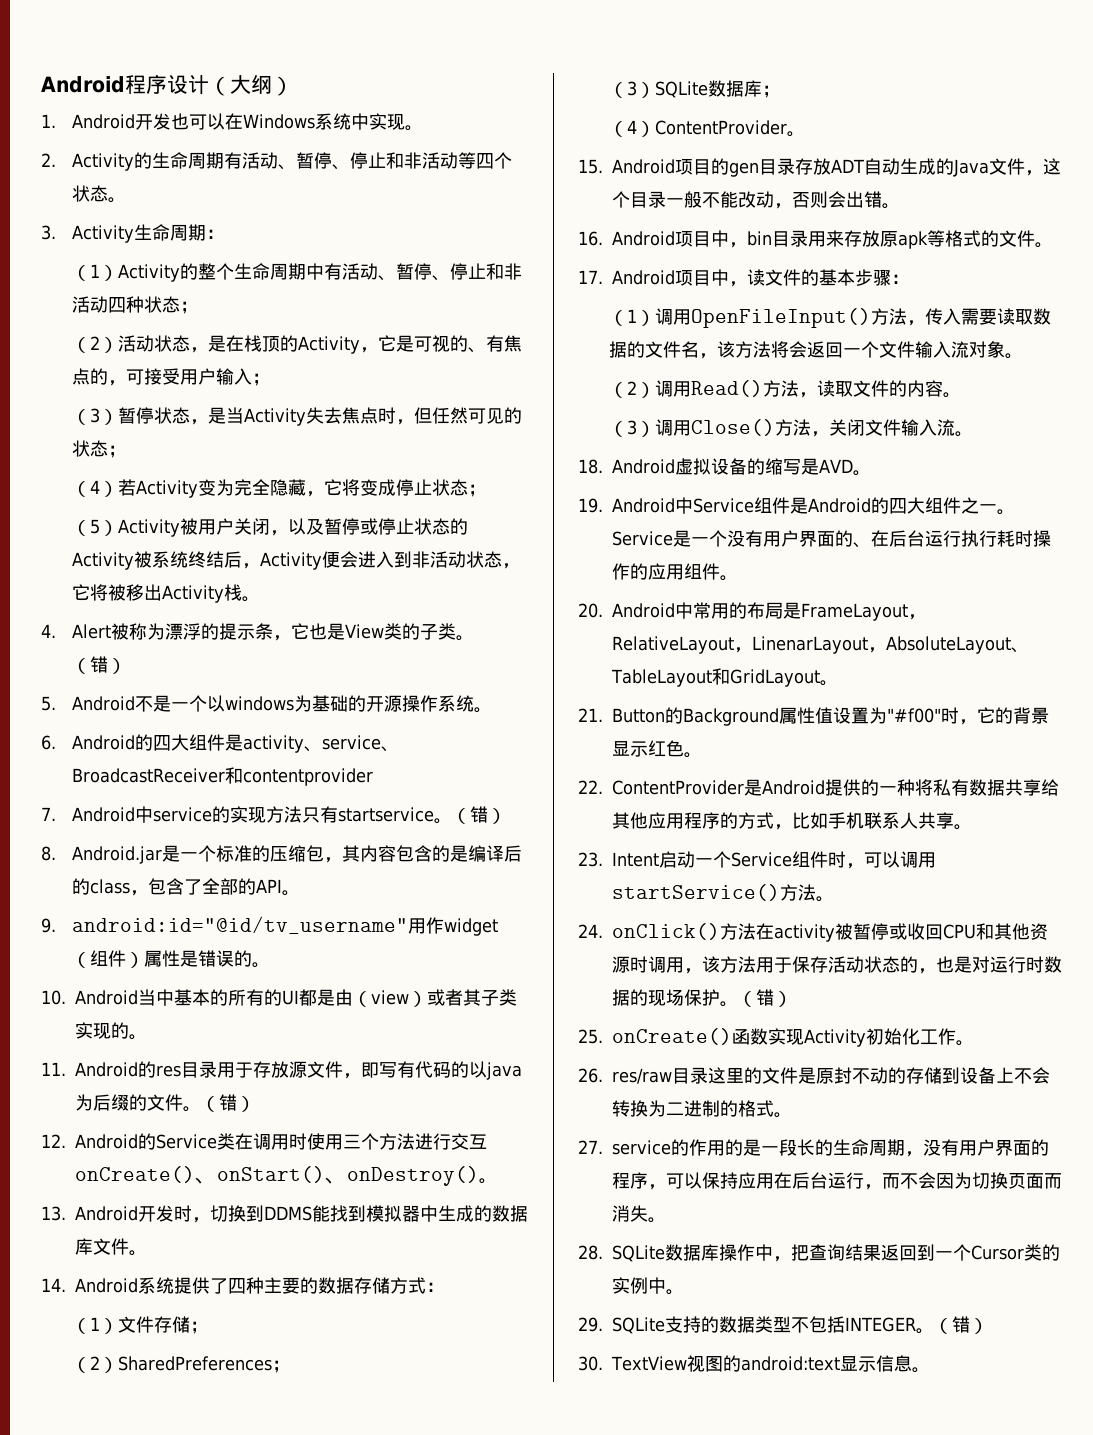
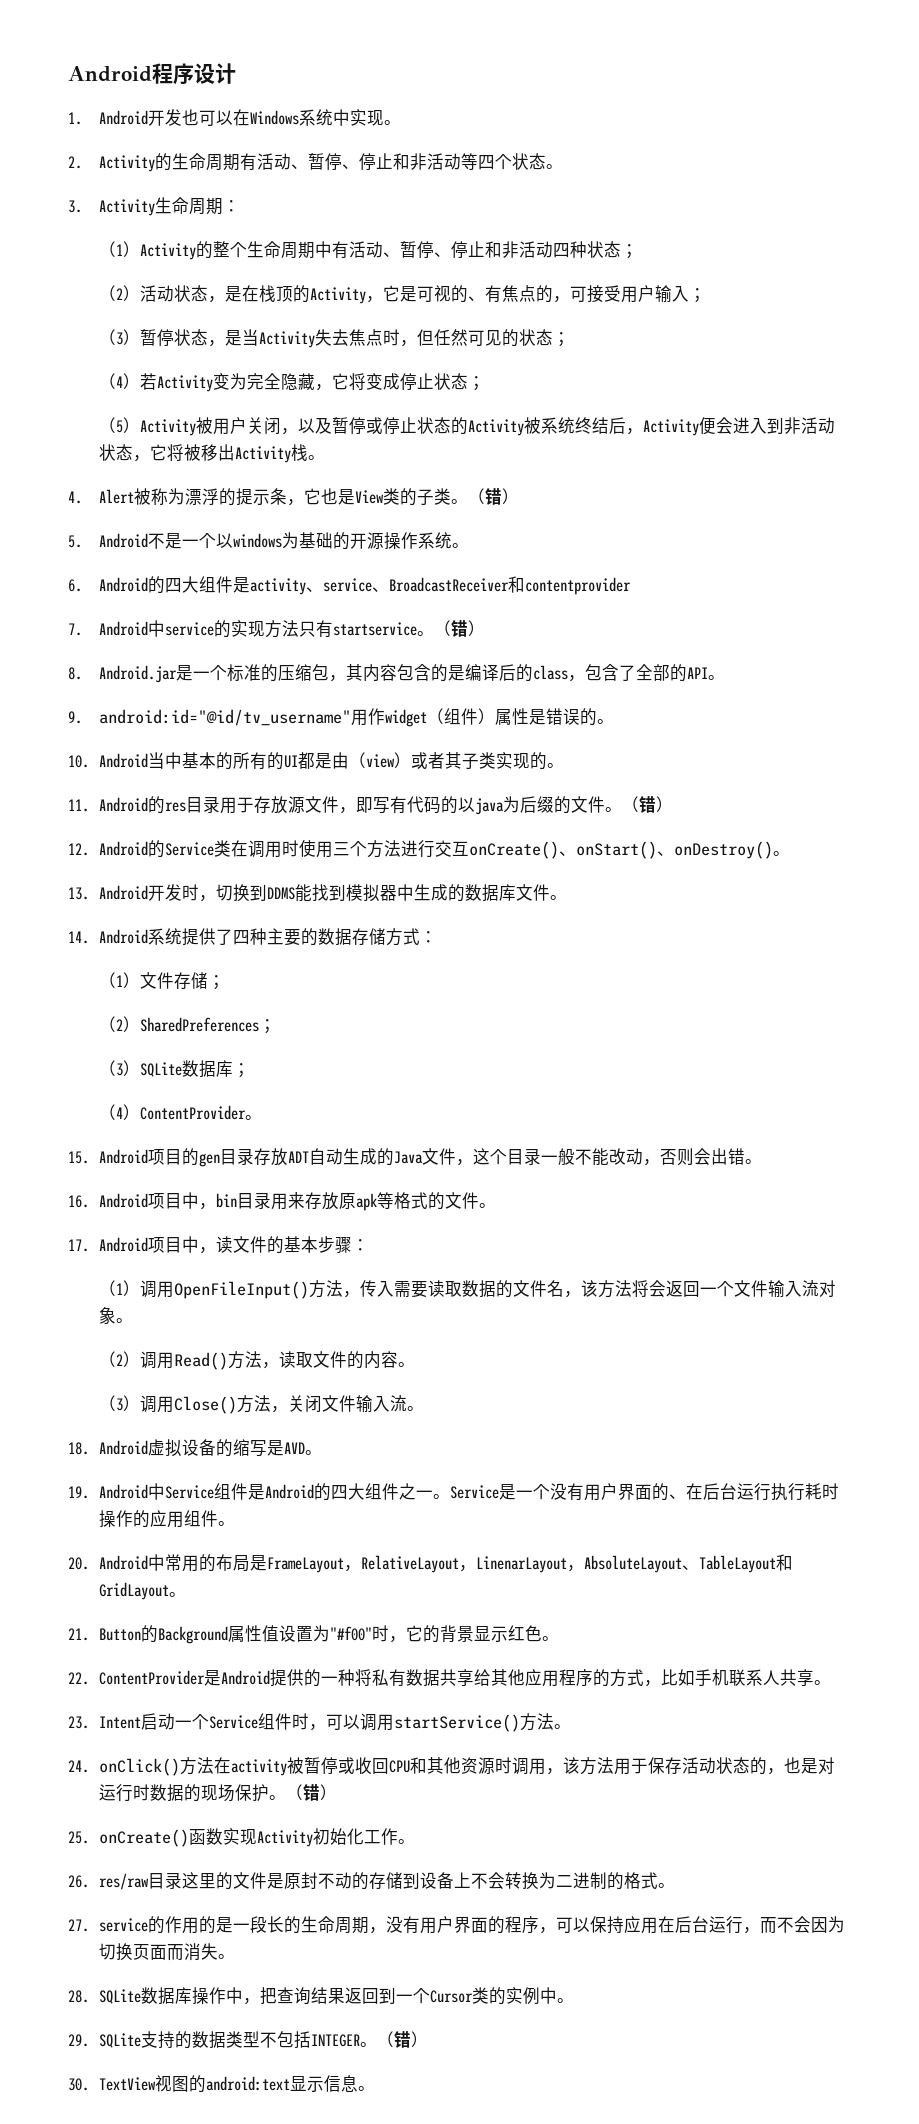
[209,75,293,96] （大纲） -> (236, 73) none

